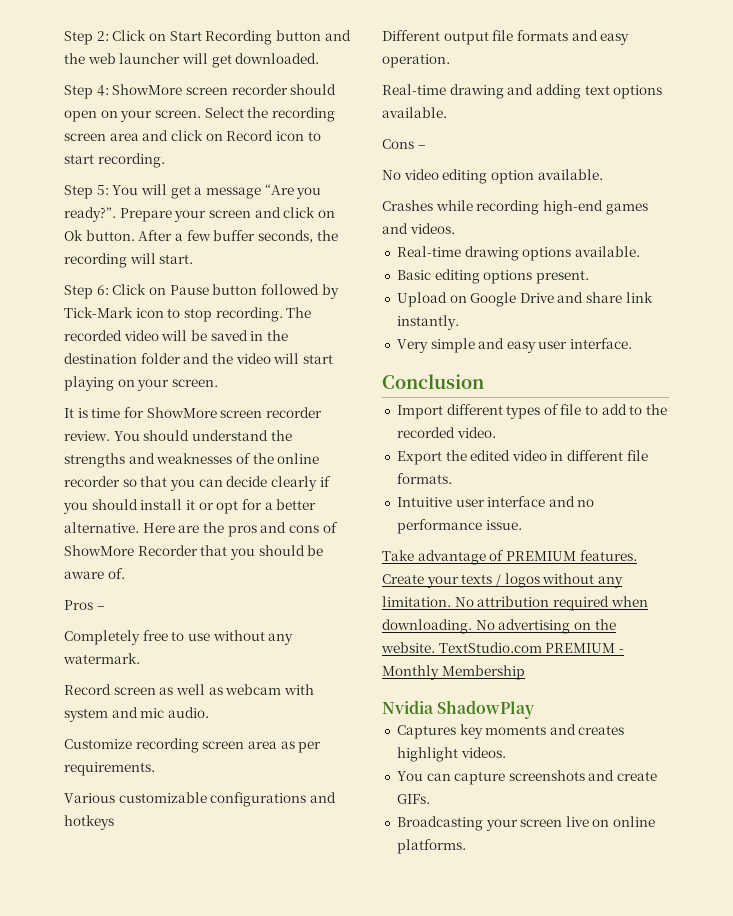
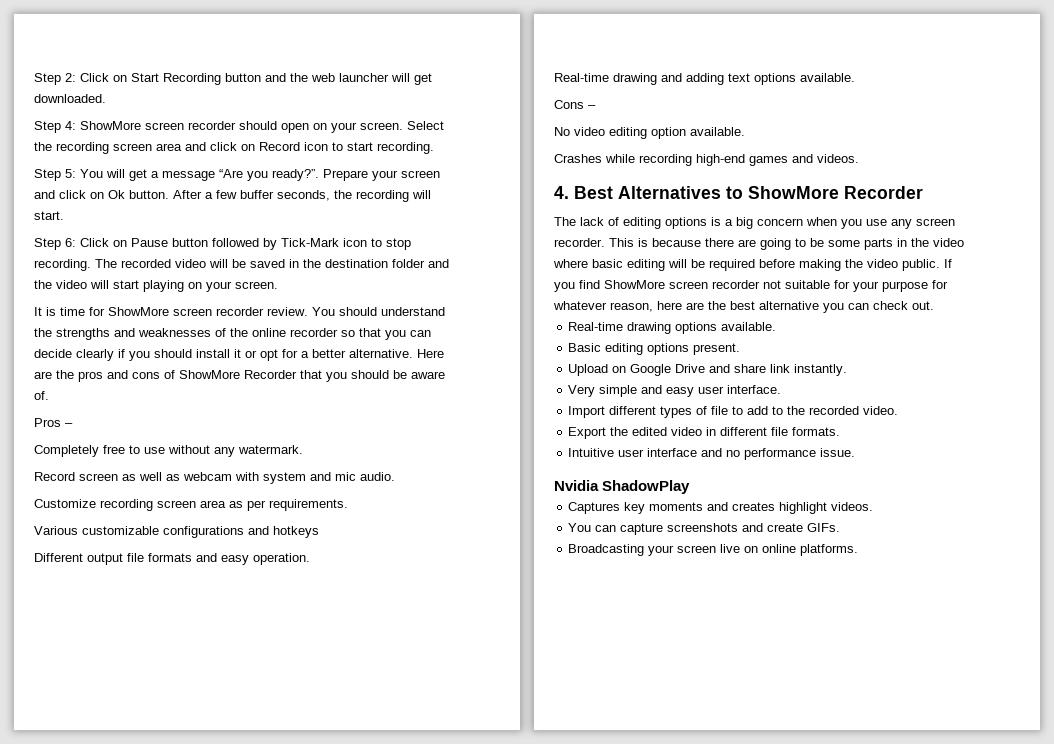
(455, 228) none -> [554,186,923,199] [554,217,955,229] [554,238,964,250] [553,259,952,271] [554,280,948,292] [553,301,934,313] // 4. Best Alternatives to ShowMore Recorder // The lack of editing options is a big concern when you use any screen recorder. This is because there are going to be some parts in the video where basic editing will be required before making the video public. If you find ShowMore screen recorder not suitable for your purpose for whatever reason, here are the best alternative you can check out.
[382,374,484,389] // Conclusion -> (782, 389) none
[382,550,637,565] [382,573,623,588] [382,596,648,611] [382,619,616,634] [381,642,624,653] [382,665,525,680] // Take advantage of PREMIUM features. Create your texts / logos without any limitation. No attribution required when downloading. No advertising on the website. TextStudio.com PREMIUM - Monthly Membership -> (856, 452) none

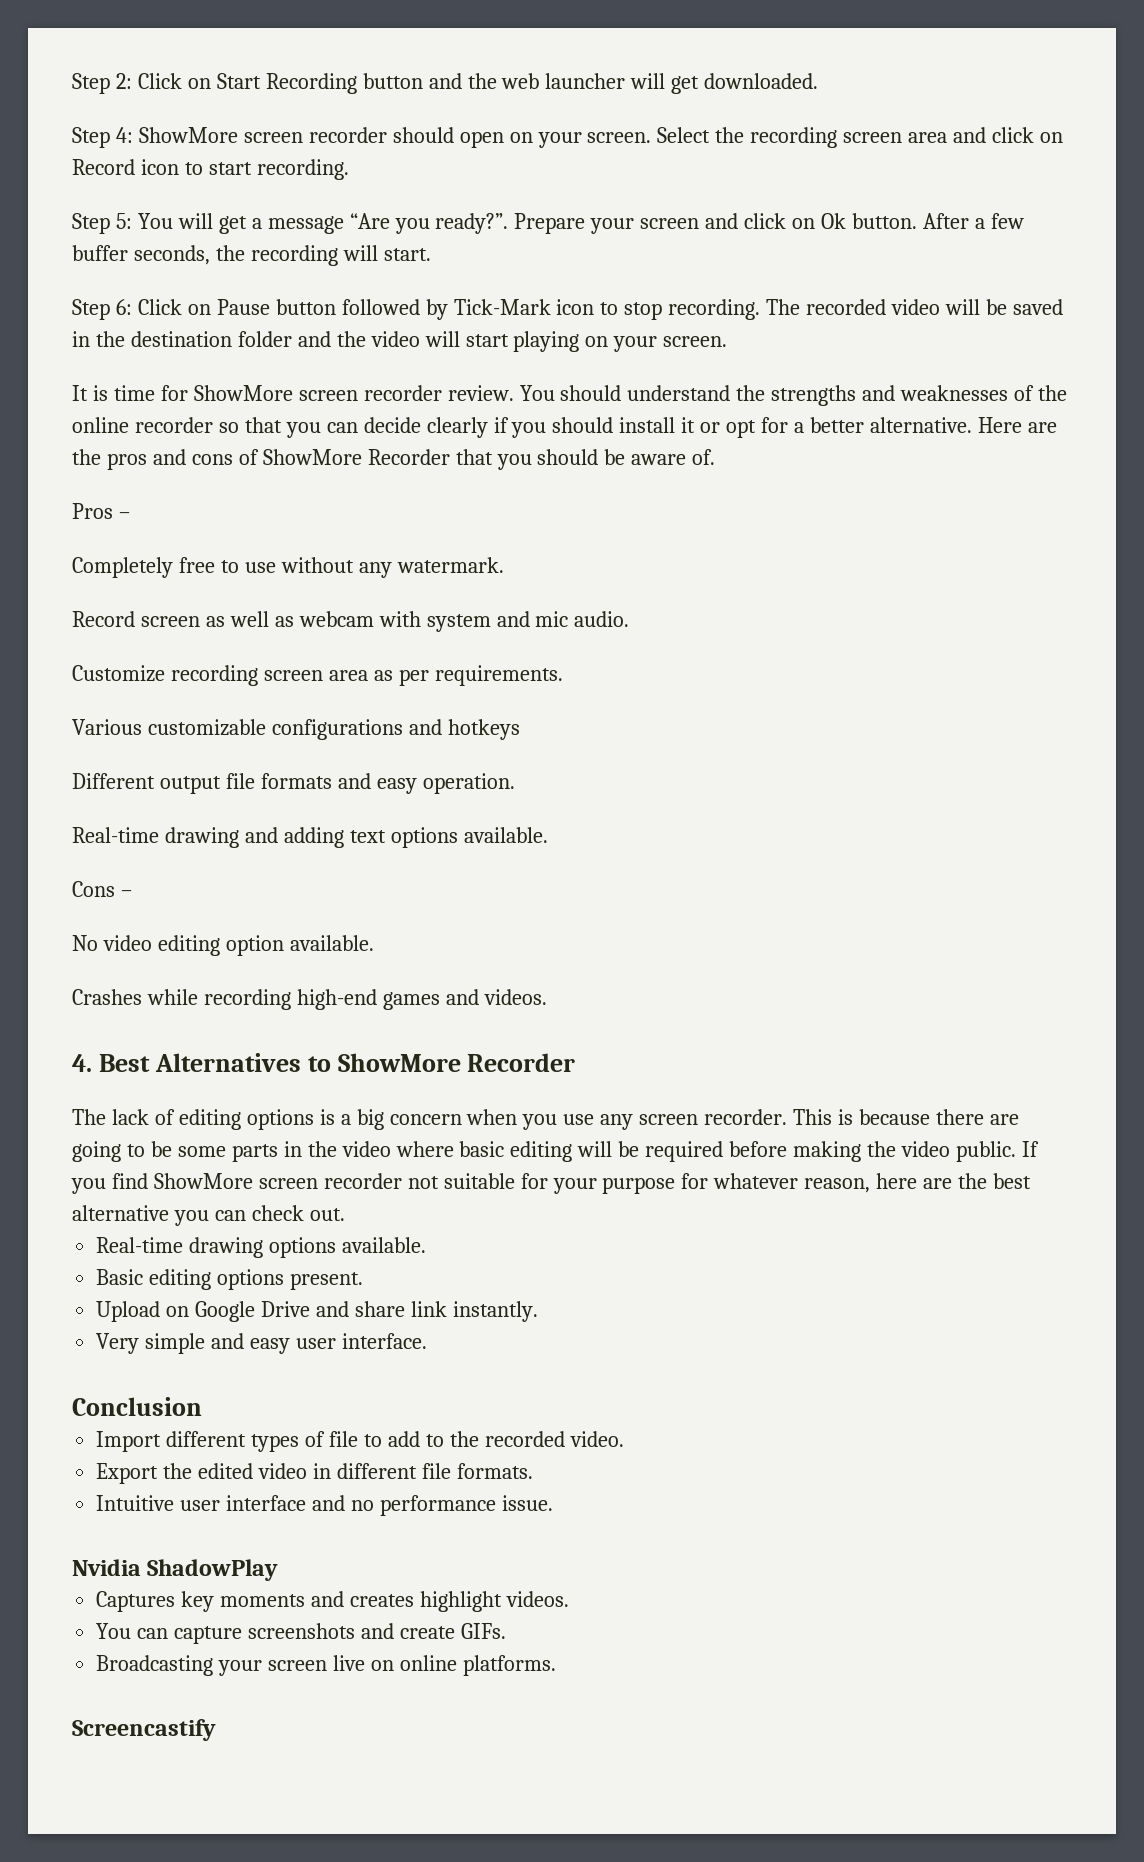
(782, 389) none -> [72,1397,202,1416] // Conclusion
(859, 550) none -> [72,1719,216,1741] // Screencastify

